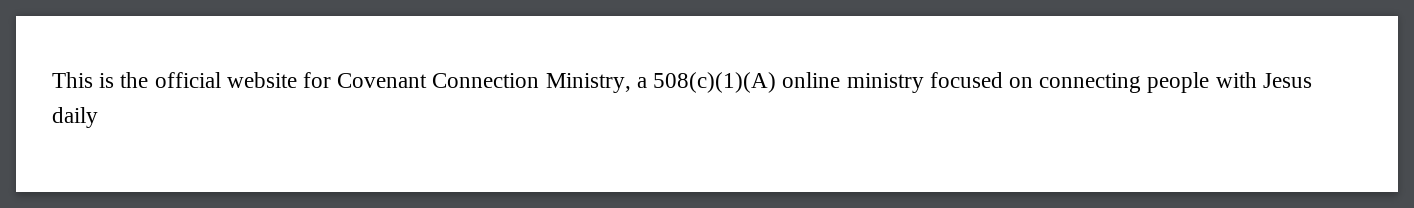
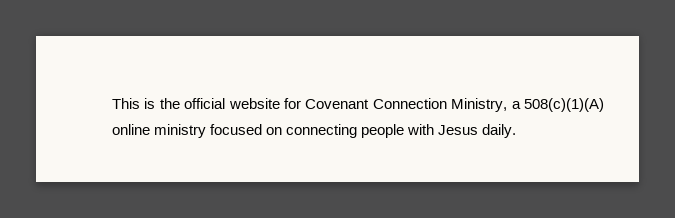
[52,107,98,128] daily -> [482,124,517,138] daily.

